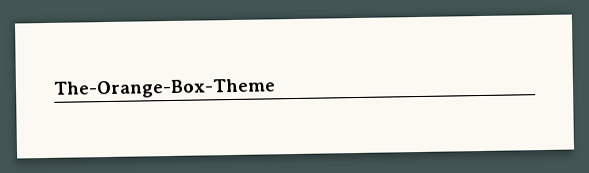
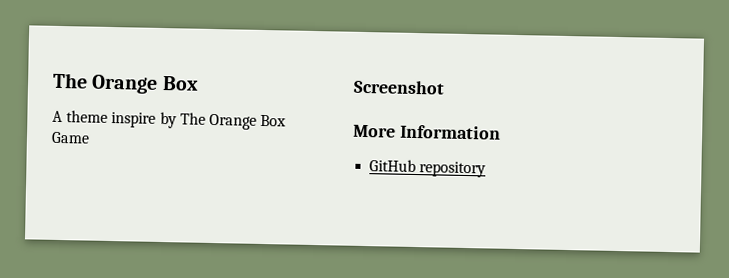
[53,78,276,99] The-Orange-Box-Theme -> [52,72,199,94] [52,110,287,130] [51,131,90,144] [353,79,445,95] [353,124,501,140] [369,159,487,178] The Orange Box // A theme inspire by The Orange Box Game // Screenshot // More Information // GitHub repository

